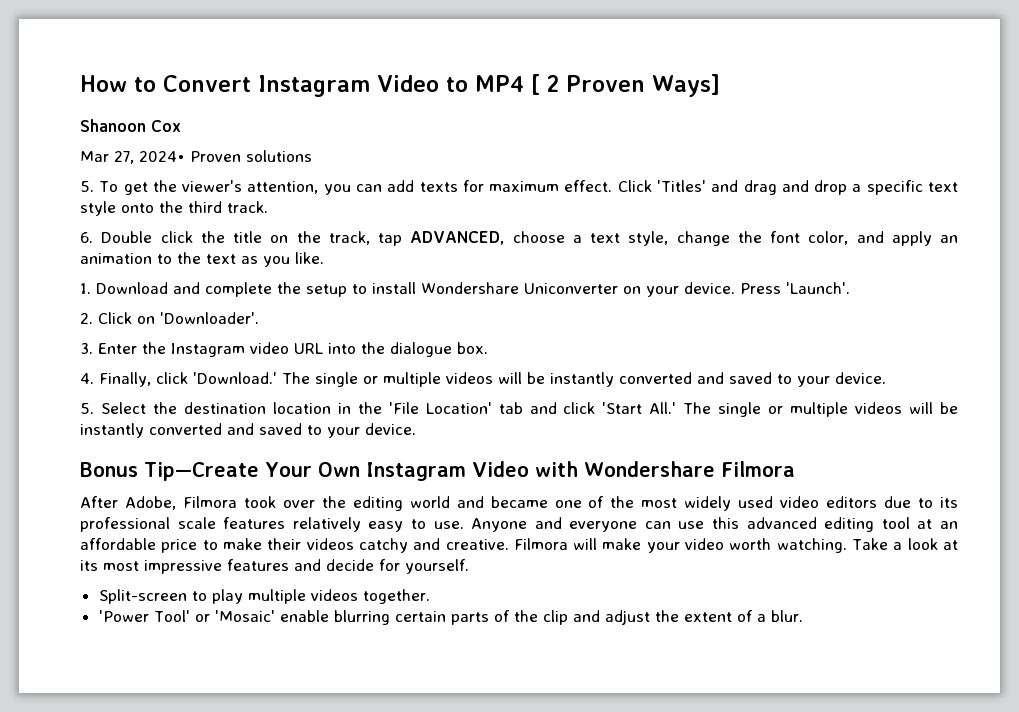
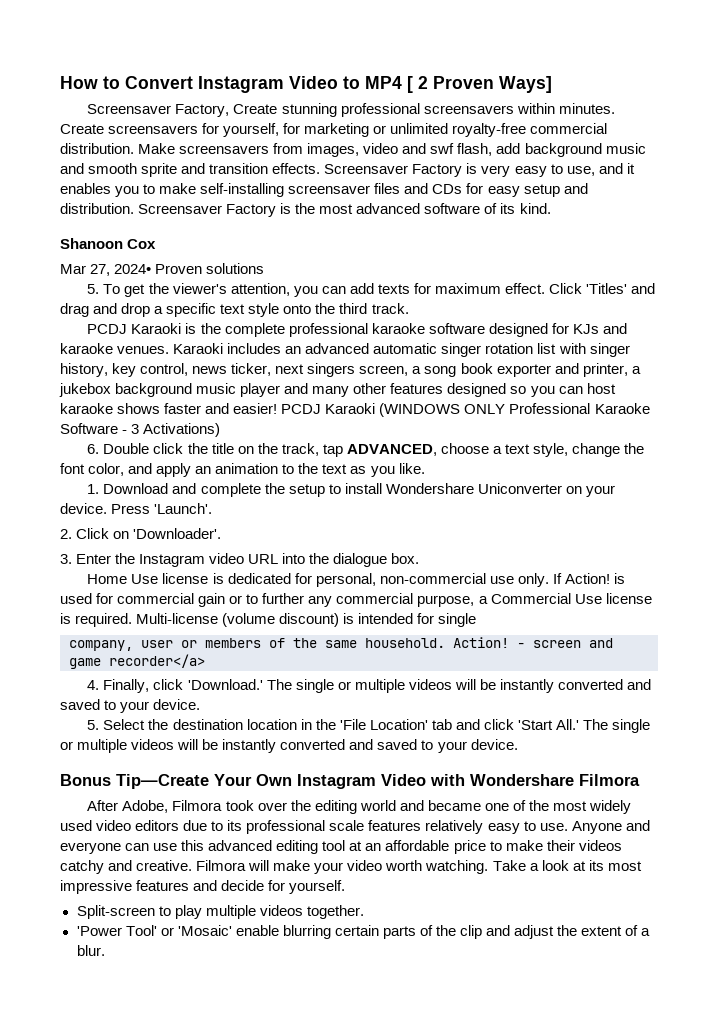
(720, 85) none -> [87,103,615,117] [60,123,608,137] [60,143,646,157] [60,163,635,177] [60,183,588,197] [60,203,551,217] // Screensaver Factory, Create stunning professional screensavers within minutes. Create screensavers for yourself, for marketing or unlimited royalty-free commercial distribution. Make screensavers from images, video and swf flash, add background music and smooth sprite and transition effects. Screensaver Factory is very easy to use, and it enables you to make self-installing screensaver files and CDs for easy setup and distribution. Screensaver Factory is the most advanced software of its kind.
(268, 207) none -> [87,323,627,337] [60,343,630,357] [60,363,641,377] [59,383,616,397] [60,403,650,417] [60,423,221,437] // PCDJ Karaoki is the complete professional karaoke software designed for KJs and karaoke venues. Karaoki includes an advanced automatic singer rotation list with singer history, key control, news ticker, next singers screen, a song book exporter and printer, a jukebox background music player and many other features designed so you can host karaoke shows faster and easier! PCDJ Karaoki (WINDOWS ONLY Professional Karaoke Software - 3 Activations)
(488, 348) none -> [87,573,625,587] [60,593,652,607] [60,613,477,627] [69,637,613,651] [69,654,205,669] // Home Use license is dedicated for personal, non-commercial use only. If Action! is used for commercial gain or to further any commercial purpose, a Commercial Use license is required. Multi-license (volume discount) is intended for single // company, user or members of the same household. Action! - screen and game recorder</a>

